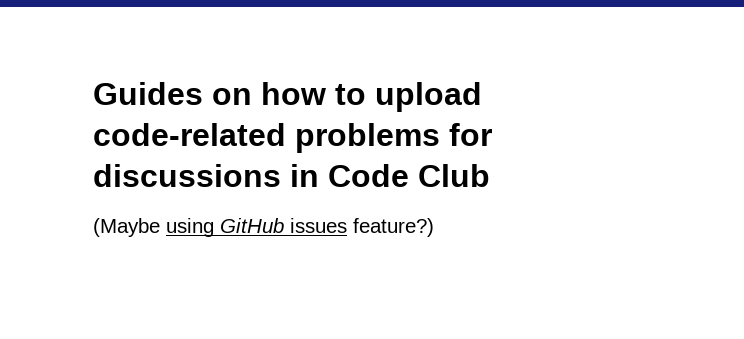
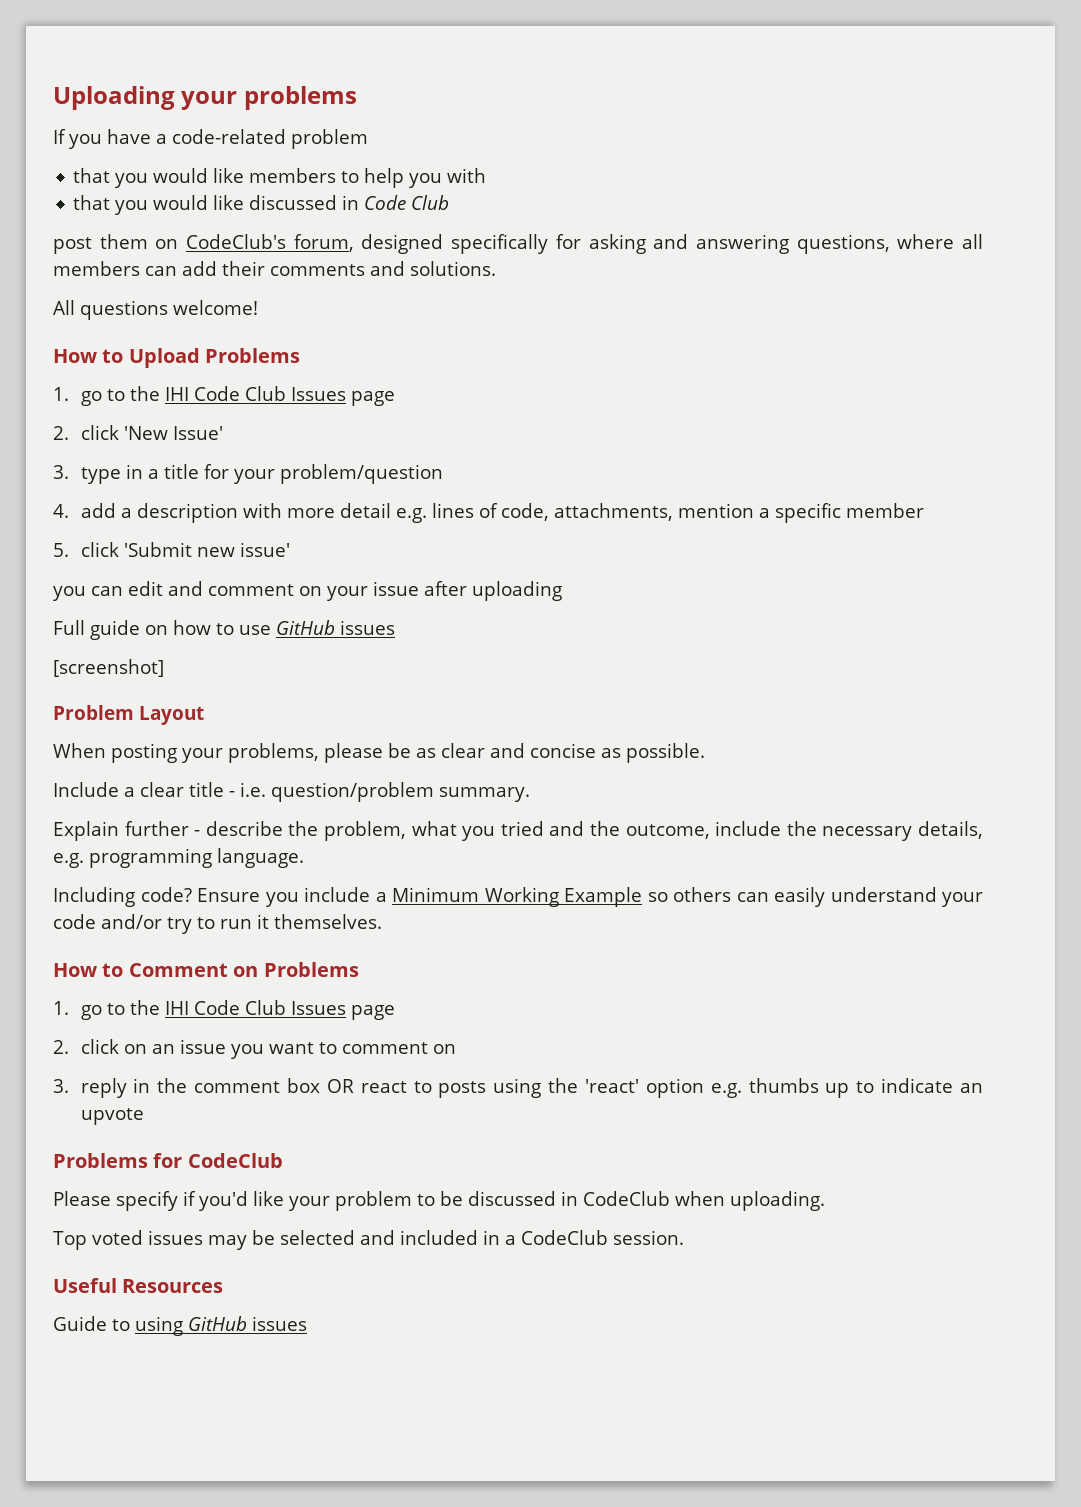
[93,82,482,112] [93,123,492,153] [93,164,490,187] [93,218,160,237] Guides on how to upload code-related problems for discussions in Code Club // (Maybe -> [53,86,357,110] [53,129,368,149] [73,168,487,188] [73,195,450,215] [53,234,984,254] [53,261,496,276] [53,300,258,320] [53,348,301,368] [53,386,395,406] [53,425,223,440] [53,464,443,484] [53,503,924,523] [53,542,290,557] [53,581,562,601] [53,620,395,640] [53,659,164,677] [53,705,204,725] [53,743,705,763] [53,782,530,802] [53,821,984,841] [53,848,304,868] [53,887,983,907] [53,914,382,934] [53,962,359,977] [53,1000,395,1020] [53,1039,456,1059] [53,1078,983,1098] [80,1108,144,1125] [53,1153,283,1168] [53,1191,825,1211] [53,1230,684,1250] [53,1278,224,1293] [53,1316,130,1331] Uploading your problems // If you have a code-related problem // that you would like members to help you with // that you would like discussed in Code Club // post them on CodeClub's forum, designed specifically for asking and answering questions, where all members can add their comments and solutions. // All questions welcome! // How to Upload Problems // 1. go to the IHI Code Club Issues page // 2. click 'New Issue' // 3. type in a title for your problem/question // 4. add a description with more detail e.g. lines of code, attachments, mention a specific member // 5. click 'Submit new issue' // you can edit and comment on your issue after uploading // Full guide on how to use GitHub issues // [screenshot] // Problem Layout // When posting your problems, please be as clear and concise as possible. // Include a clear title - i.e. question/problem summary. // Explain further - describe the problem, what you tried and the outcome, include the necessary details, e.g. programming language. // Including code? Ensure you include a Minimum Working Example so others can easily understand your code and/or try to run it themselves. // How to Comment on Problems // 1. go to the IHI Code Club Issues page // 2. click on an issue you want to comment on // 3. reply in the comment box OR react to posts using the 'react' option e.g. thumbs up to indicate an upvote // Problems for CodeClub // Please specify if you'd like your problem to be discussed in CodeClub when uploading. // Top voted issues may be selected and included in a CodeClub session. // Useful Resources // Guide to
[353,218,434,237] feature?) -> (307, 1323) none

